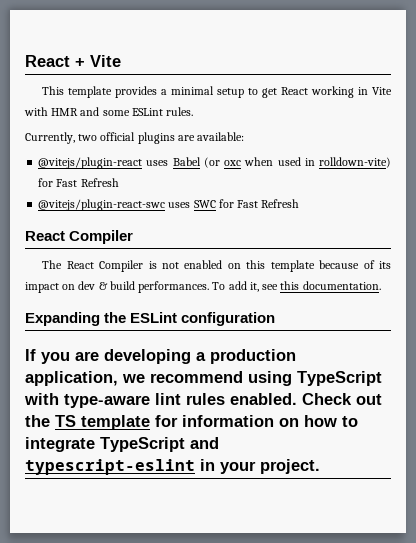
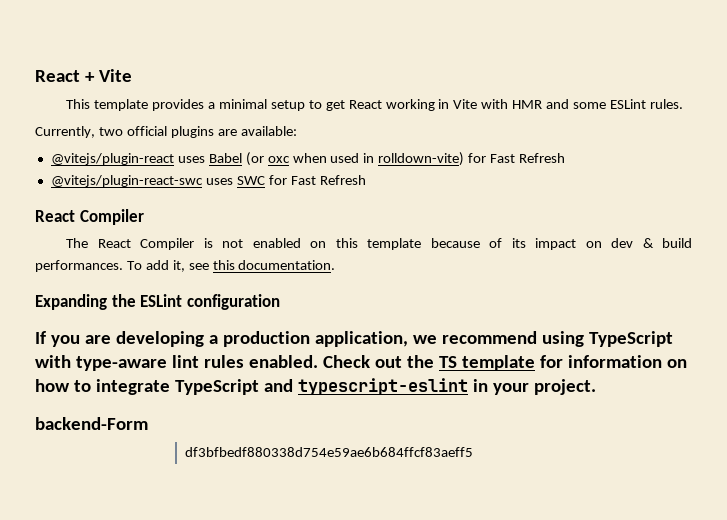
(320, 466) none -> [35,417,148,430] [185,447,474,457] // backend-Form // df3bfbedf880338d754e59ae6b684ffcf83aeff5

